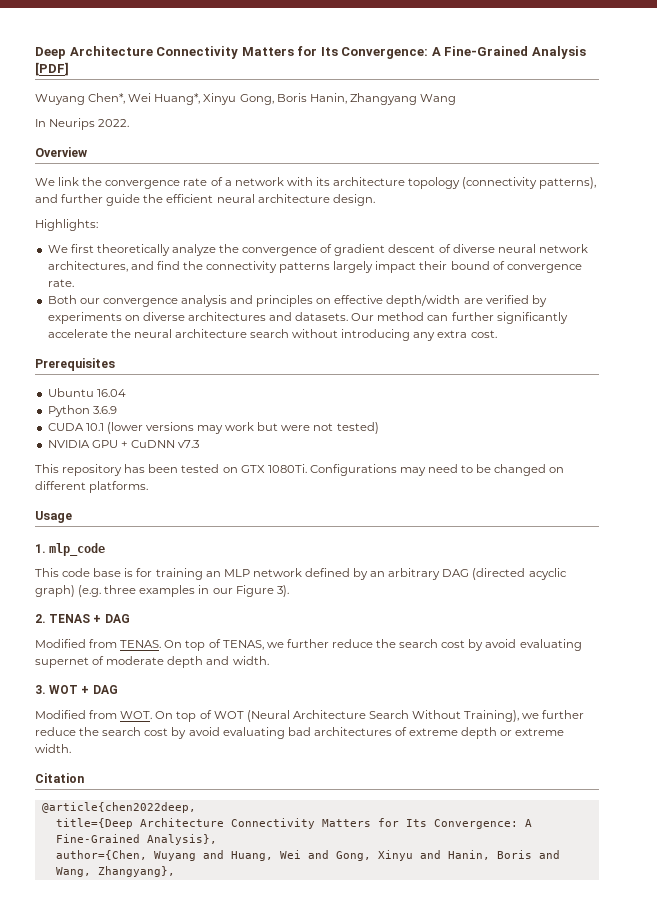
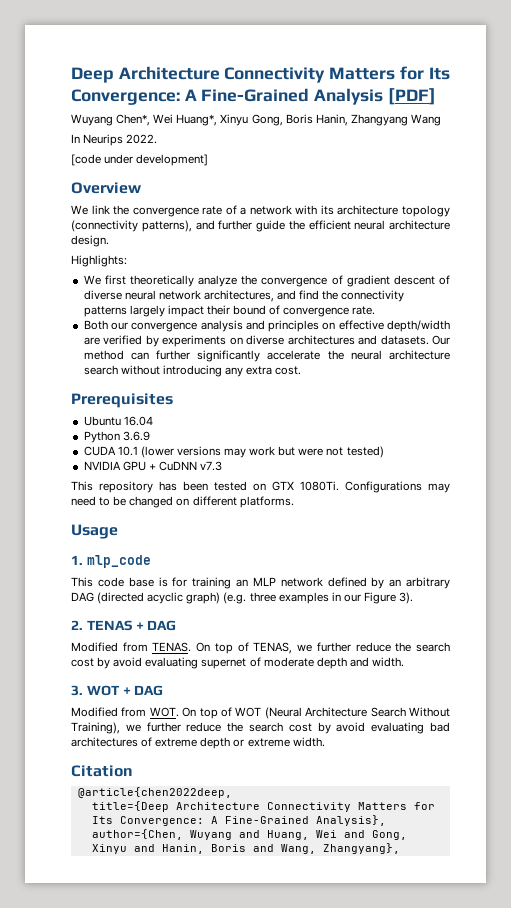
(130, 123) none -> [71,154,209,166] // [code under development]

